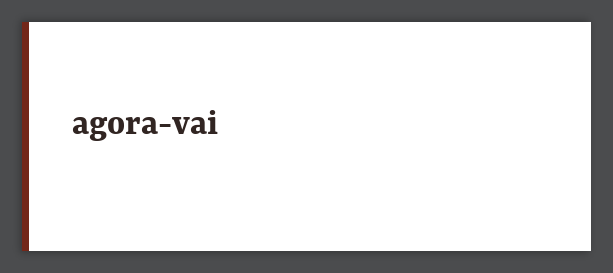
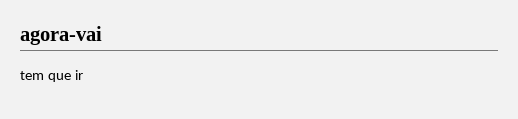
(218, 125) none -> [20,70,83,82] // tem que ir

